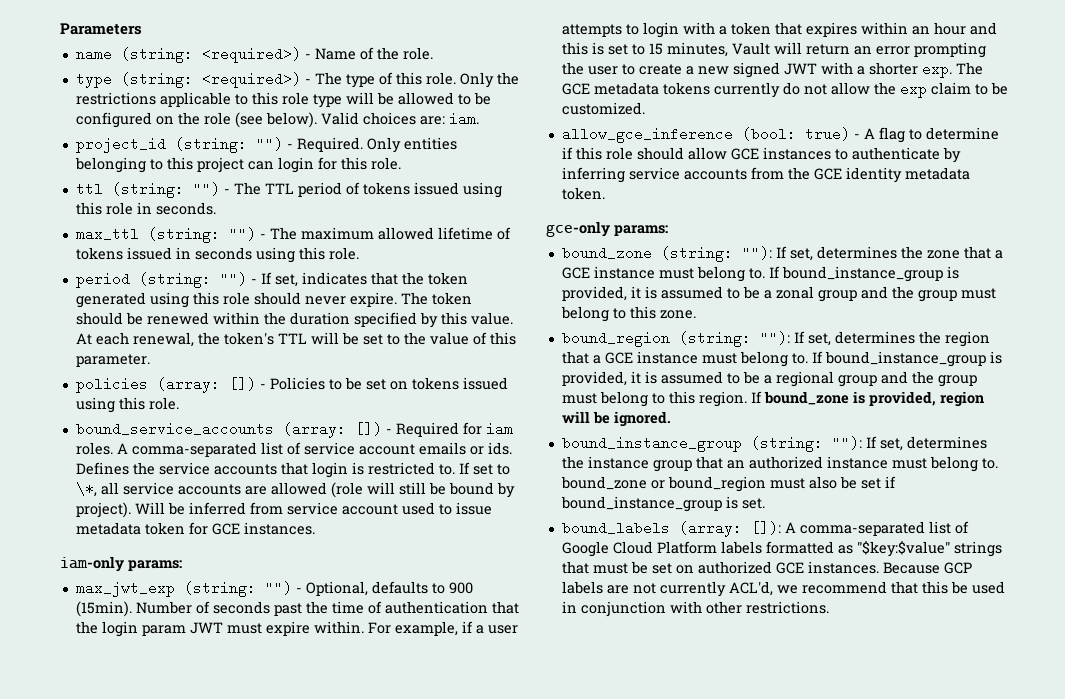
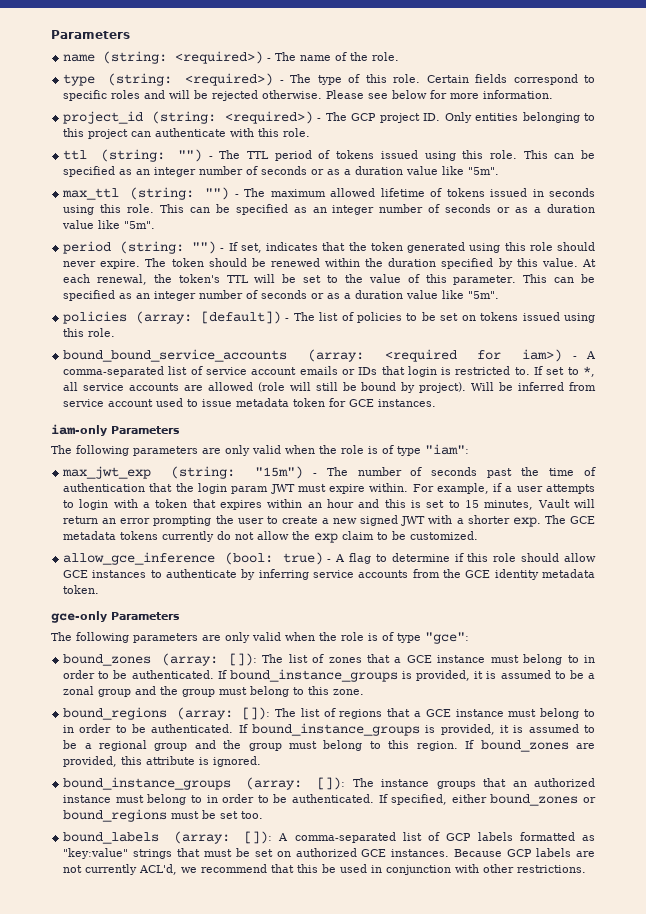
[314,48,356,60] Name -> [275,52,332,61] The name
[459,72,519,88] [75,92,491,108] [75,112,479,128] [75,137,363,153] Only the restrictions applicable to this role type will be allowed to be configured on the role (see below). Valid choices are: iam. // project_id (string: "") - Required. -> [426,74,595,85] [63,90,554,101] [63,111,441,124] Certain fields correspond to specific roles and will be rejected otherwise. Please see below for more information. // project_id (string: <required>) - The GCP project ID.
[277,157,337,173] login for -> [155,128,255,137] authenticate with
[105,202,216,215] role in seconds. -> [489,150,595,159] [63,166,500,177] role. This can be specified as an integer number of seconds or as a duration value like "5m".
(359, 253) none -> [159,204,595,215] [62,220,156,229] This can be specified as an integer number of seconds or as a duration value like "5m".
[75,377,325,393] // policies (array: []) - Policies -> [523,274,595,283] [63,290,500,301] [63,311,402,324] This can be specified as an integer number of seconds or as a duration value like "5m". // policies (array: [default]) - The list of policies
[75,422,513,438] [75,442,113,455] bound_service_accounts (array: []) - Required for iam roles. -> [63,349,577,362] bound_bound_service_accounts (array: <required for iam>) -
[487,442,512,455] [75,462,277,475] ids. Defines the service accounts -> [358,367,378,375] IDs
[75,482,97,497] \*, -> [582,366,595,377] *,
[128,560,182,571] [75,581,473,597] [75,601,192,617] params: // max_jwt_exp (string: "") - Optional, defaults to 900 (15min). Number -> [111,426,180,434] [51,444,469,456] [62,466,402,479] Parameters // The following parameters are only valid when the role is of type "iam": // max_jwt_exp (string: "15m") - The number
[614,225,668,236] [561,246,1003,262] [561,266,943,282] params: // bound_zone (string: ""): If set, determines the zone that a GCE instance must belong to. If bound_instance_group -> [111,612,180,620] [51,632,469,644] [63,653,595,666] [63,669,398,682] Parameters // The following parameters are only valid when the role is of type "gce": // bound_zones (array: []): The list of zones that a GCE instance must belong to in order to be authenticated. If bound_instance_groups
[561,331,990,347] [561,351,986,367] bound_region (string: ""): If set, determines the region that a GCE instance must belong to. If bound_instance_group -> [63,707,596,720] [63,723,421,736] bound_regions (array: []): The list of regions that a GCE instance must belong to in order to be authenticated. If bound_instance_groups
[763,391,984,407] [561,411,671,427] [561,436,987,452] [561,456,692,472] bound_zone is provided, region will be ignored. // bound_instance_group (string: ""): If set, determines the instance group -> [480,740,595,752] [63,756,262,767] [63,777,476,790] bound_zones are provided, this attribute is ignored. // bound_instance_groups (array: []): The instance groups
[981,458,998,469] [560,476,896,492] [560,496,765,512] to. bound_zone or bound_region must also be set if bound_instance_group is set. -> [190,794,597,806] [63,809,264,822] to in order to be authenticated. If specified, either bound_zones or bound_regions must be set too.
[561,541,717,557] Google Cloud Platform -> [446,833,472,841] GCP
[856,541,950,557] "$key:$value" -> [63,848,129,859] "key:value"

